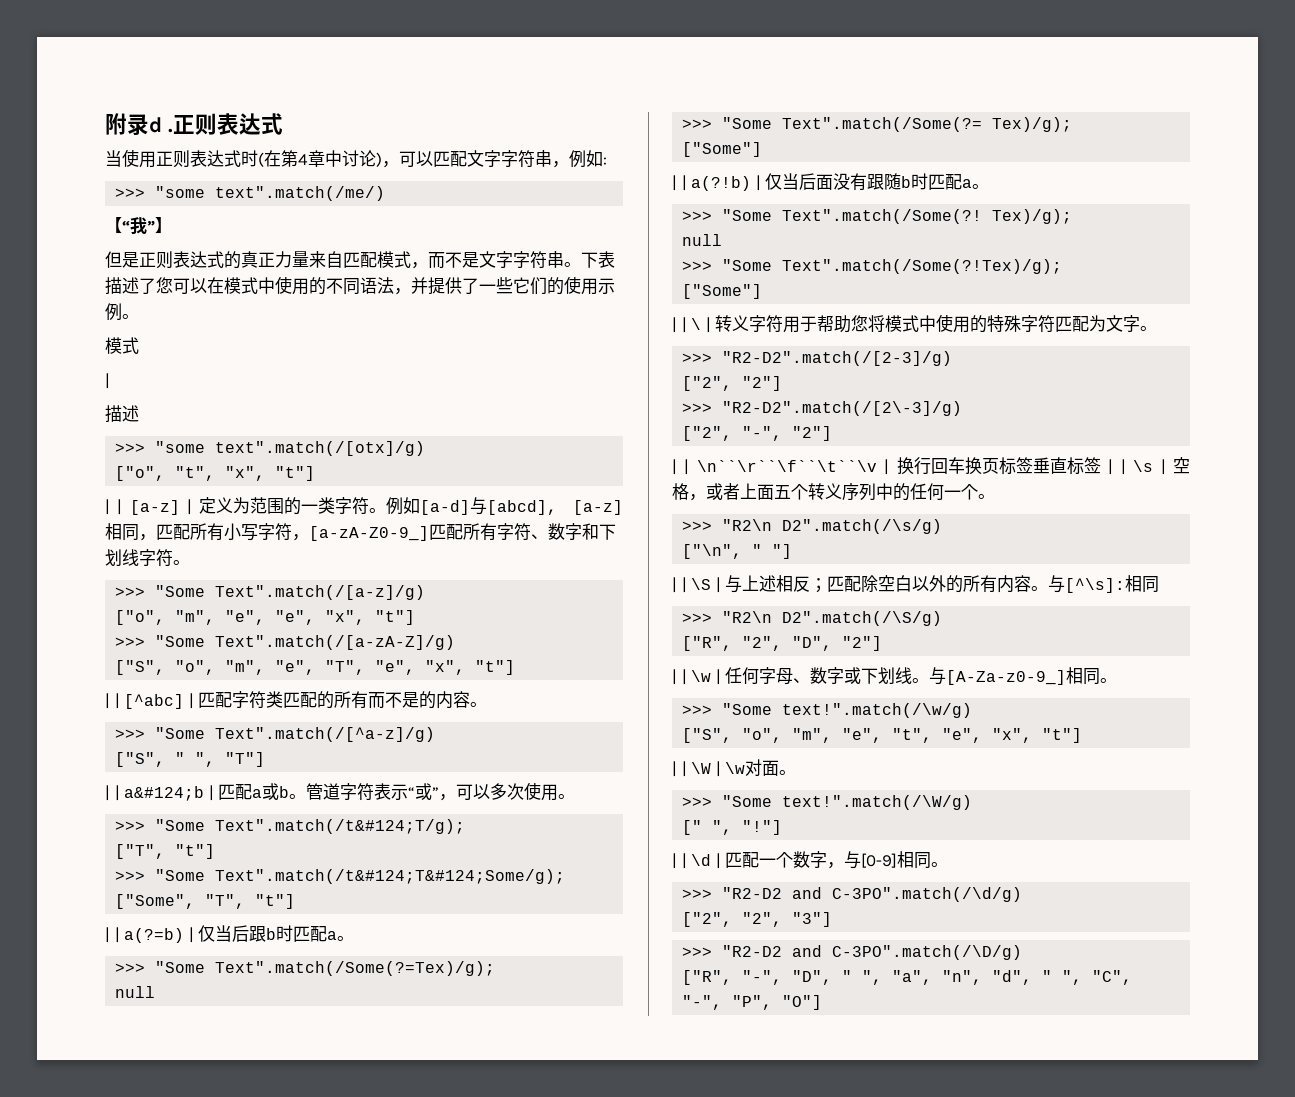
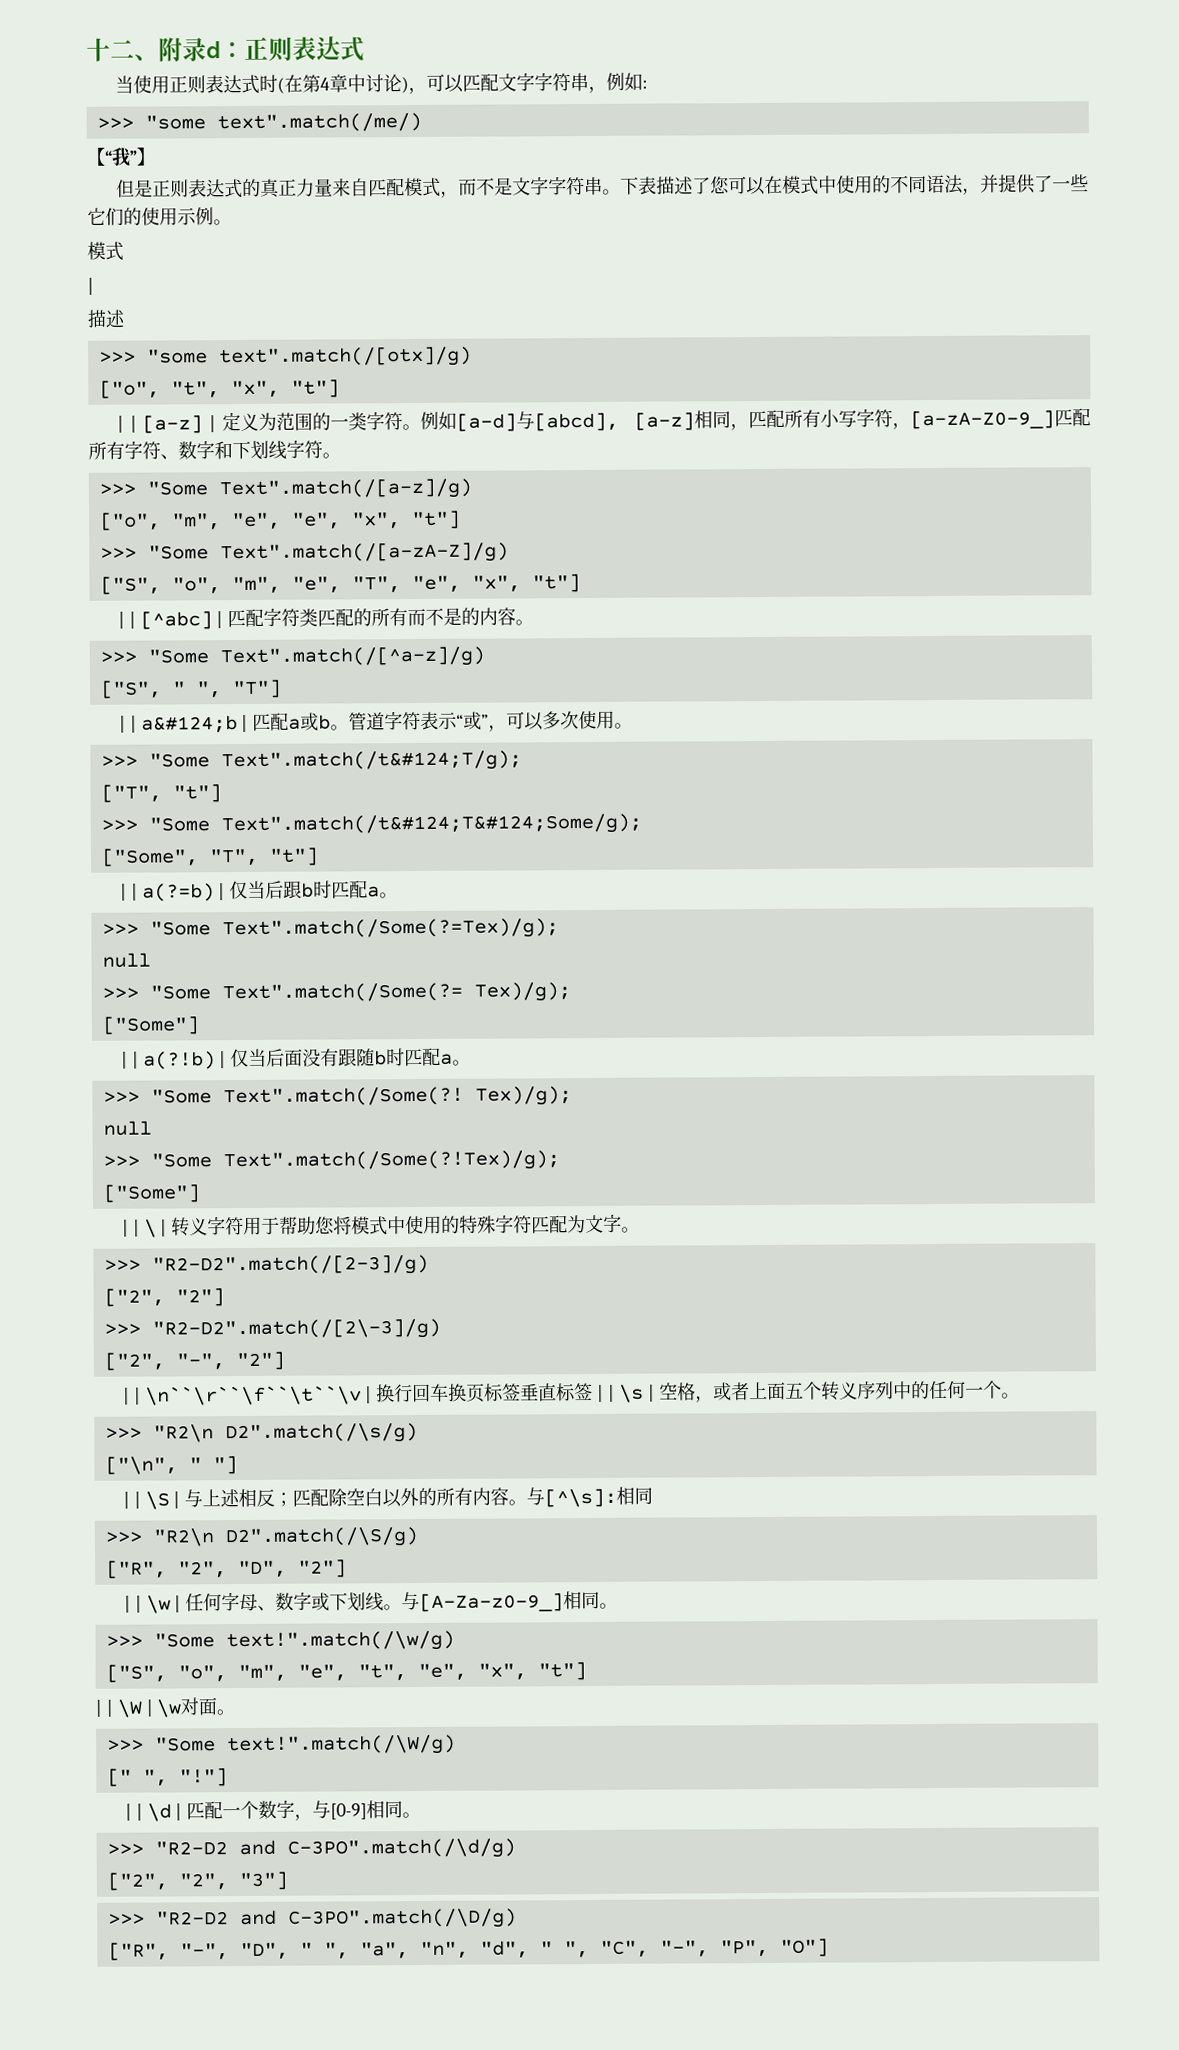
(105, 124) none -> [86,37,159,62] 十二、
[167,128,173,133] . -> [220,41,245,59] ：

